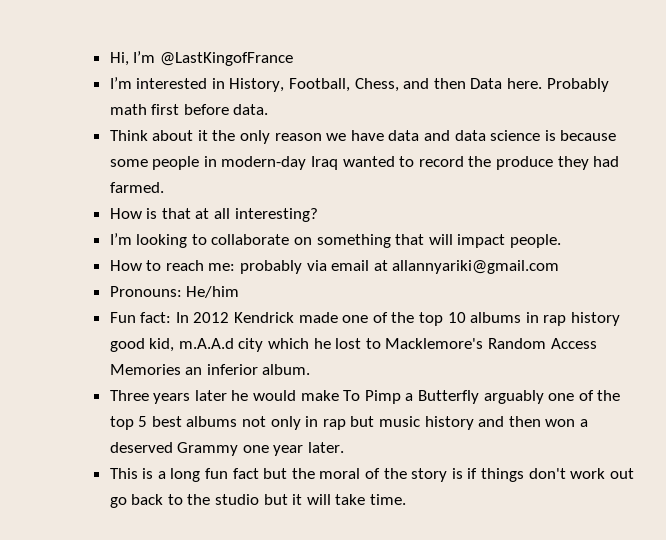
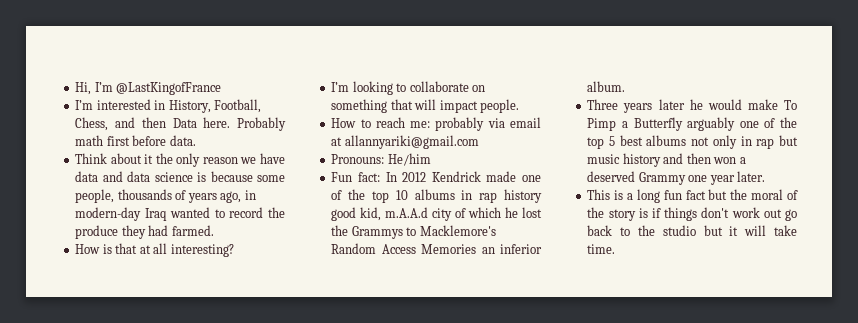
[152,156,200,170] people -> [75,189,242,203] people, thousands of years ago,
(264, 345) none -> [455,208,467,218] of
(362, 343) none -> [331,225,403,239] the Grammys

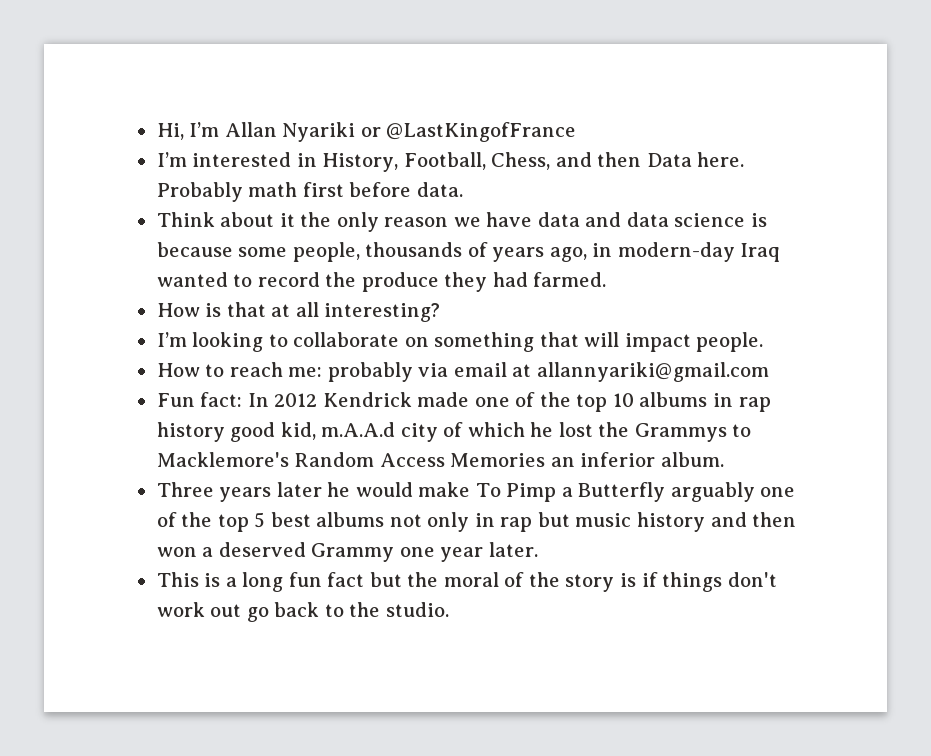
(113, 87) none -> [224,122,381,142] Allan Nyariki or
[331,153,431,166] // Pronouns: He/him -> (769, 372) none
[662,225,797,236] [587,244,616,254] studio but it will take time. -> [385,602,449,617] studio.

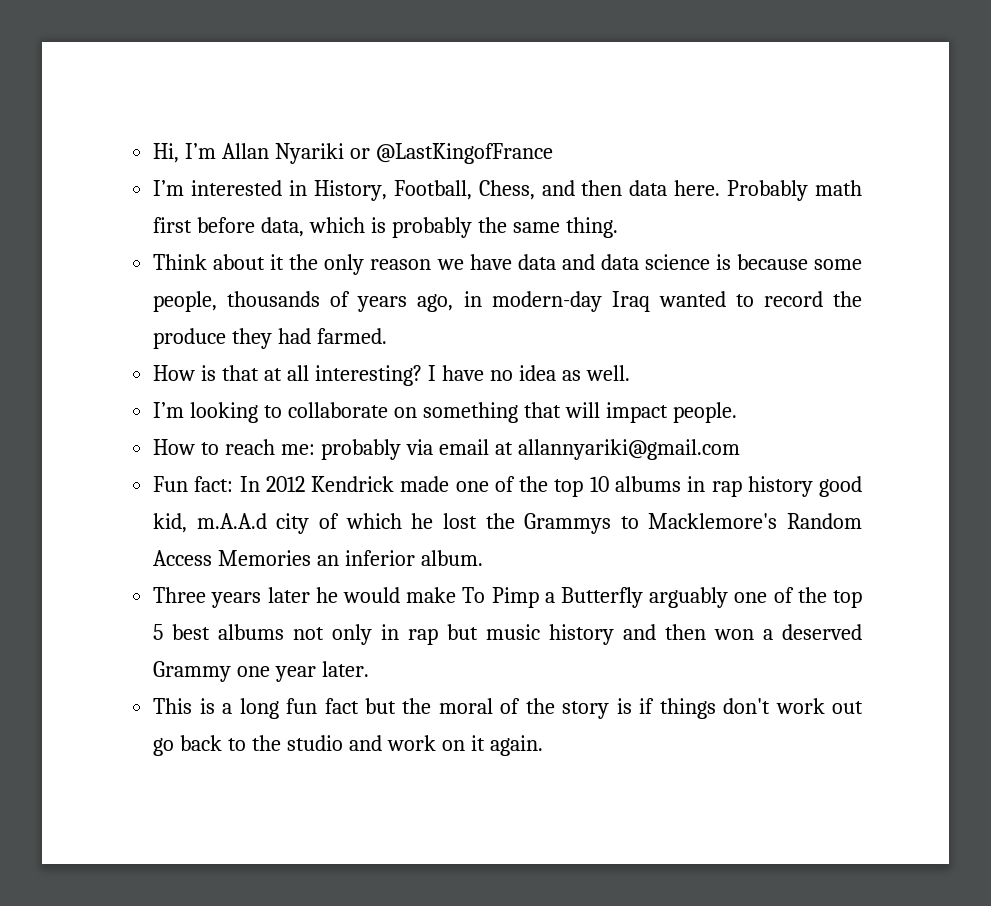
[646,153,692,167] Data -> [629,180,668,196] data
[416,182,463,197] data. -> [261,217,618,238] data, which is probably the same thing.
(441, 312) none -> [427,365,630,381] I have no idea as well.
[385,602,449,617] studio. -> [286,735,543,756] studio and work on it again.

